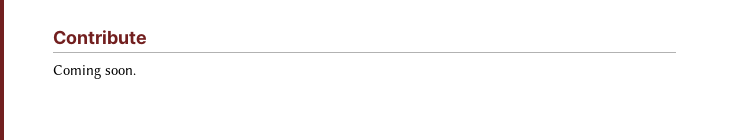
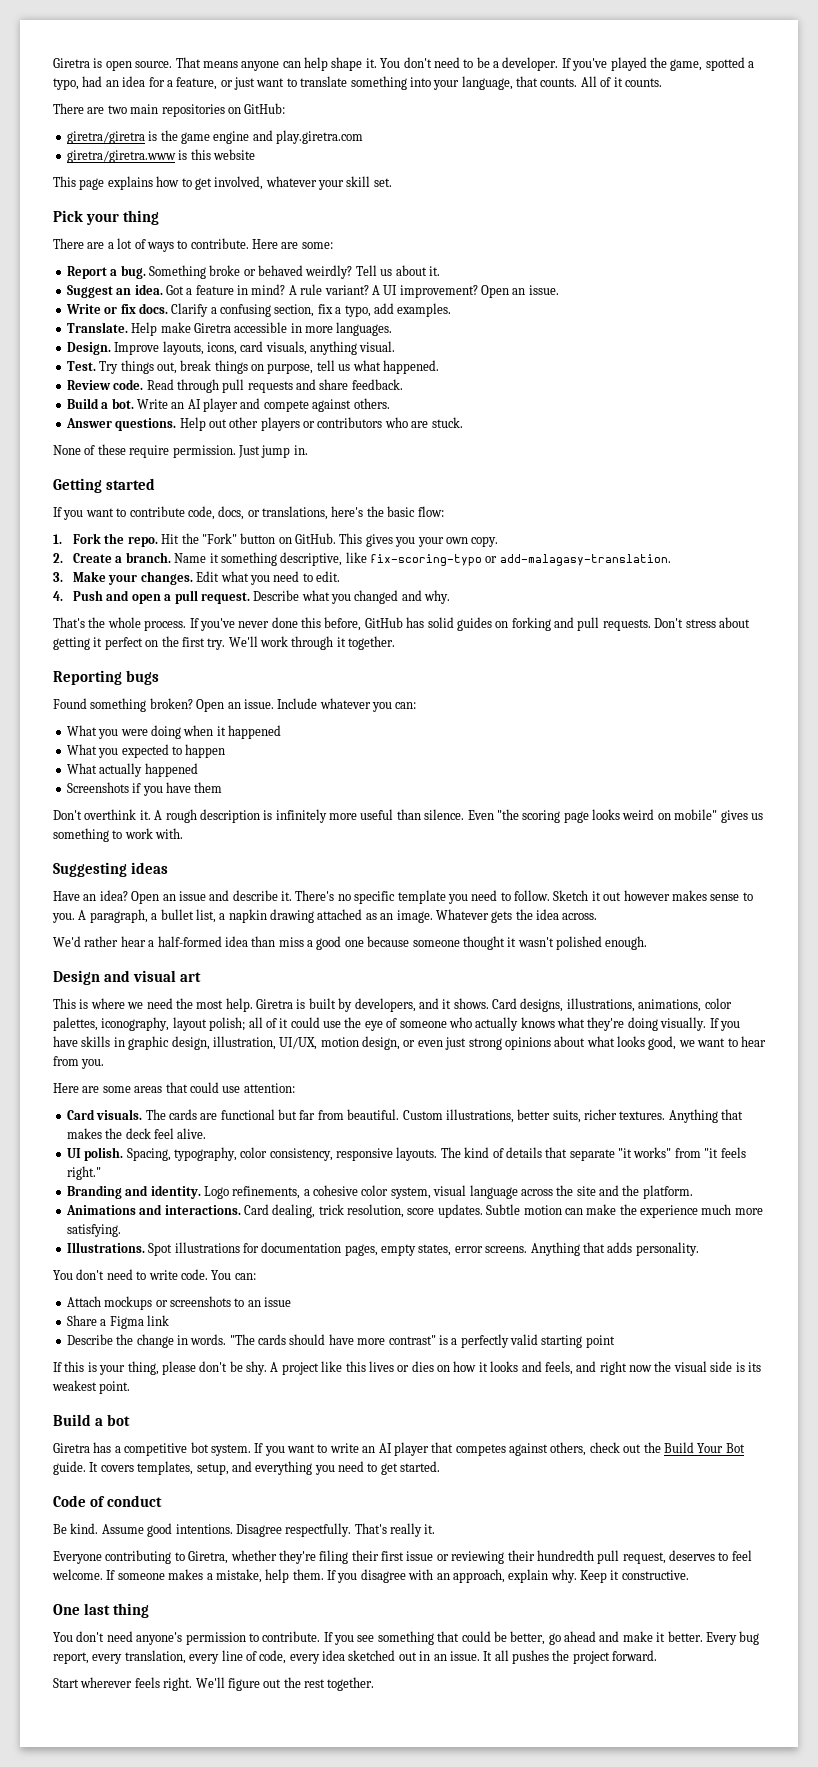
[53,30,147,45] [53,65,136,79] Contribute // Coming soon. -> [53,57,754,71] [53,76,662,90] [53,103,286,117] [66,130,363,144] [66,149,255,163] [53,176,392,190] [53,210,159,225] [53,238,333,252] [66,265,440,279] [66,284,559,298] [65,303,452,317] [66,322,393,336] [66,341,396,355] [66,360,439,374] [66,379,403,393] [66,398,390,412] [65,417,463,431] [53,444,308,458] [53,478,155,493] [53,506,444,520] [53,533,499,547] [53,552,671,566] [53,571,341,585] [53,590,451,604] [53,617,750,631] [53,636,396,650] [53,670,159,685] [53,698,417,712] [66,725,281,739] [66,744,226,758] [66,763,198,777] [66,782,223,796] [53,809,763,823] [53,828,184,842] [53,862,168,877] [53,890,753,904] [52,909,598,923] [53,936,648,950] [53,970,201,985] [53,998,732,1012] [53,1017,740,1031] [53,1036,766,1050] [53,1056,105,1069] [53,1082,295,1093] [66,1109,744,1123] [66,1128,207,1139] [66,1147,746,1161] [66,1166,101,1180] [66,1185,693,1199] [65,1204,763,1218] [66,1224,121,1237] [66,1242,699,1256] [53,1269,256,1280] [66,1296,291,1310] [66,1315,169,1329] [66,1334,615,1348] [53,1361,761,1375] [52,1380,131,1394] [53,1414,130,1426] [53,1442,745,1456] [53,1461,441,1475] [53,1495,162,1507] [53,1523,436,1537] [53,1550,752,1564] [52,1569,689,1583] [53,1603,149,1618] [53,1631,760,1645] [53,1650,658,1664] [53,1677,375,1691] Giretra is open source. That means anyone can help shape it. You don't need to be a developer. If you've played the game, spotted a typo, had an idea for a feature, or just want to translate something into your language, that counts. All of it counts. // There are two main repositories on GitHub: // giretra/giretra is the game engine and play.giretra.com // giretra/giretra.www is this website // This page explains how to get involved, whatever your skill set. // Pick your thing // There are a lot of ways to contribute. Here are some: // Report a bug. Something broke or behaved weirdly? Tell us about it. // Suggest an idea. Got a feature in mind? A rule variant? A UI improvement? Open an issue. // Write or fix docs. Clarify a confusing section, fix a typo, add examples. // Translate. Help make Giretra accessible in more languages. // Design. Improve layouts, icons, card visuals, anything visual. // Test. Try things out, break things on purpose, tell us what happened. // Review code. Read through pull requests and share feedback. // Build a bot. Write an AI player and compete against others. // Answer questions. Help out other players or contributors who are stuck. // None of these require permission. Just jump in. // Getting started // If you want to contribute code, docs, or translations, here's the basic flow: // 1. Fork the repo. Hit the "Fork" button on GitHub. This gives you your own copy. // 2. Create a branch. Name it something descriptive, like fix-scoring-typo or add-malagasy-translation. // 3. Make your changes. Edit what you need to edit. // 4. Push and open a pull request. Describe what you changed and why. // That's the whole process. If you've never done this before, GitHub has solid guides on forking and pull requests. Don't stress about getting it perfect on the first try. We'll work through it together. // Reporting bugs // Found something broken? Open an issue. Include whatever you can: // What you were doing when it happened // What you expected to happen // What actually happened // Screenshots if you have them // Don't overthink it. A rough description is infinitely more useful than silence. Even "the scoring page looks weird on mobile" gives us something to work with. // Suggesting ideas // Have an idea? Open an issue and describe it. There's no specific template you need to follow. Sketch it out however makes sense to you. A paragraph, a bullet list, a napkin drawing attached as an image. Whatever gets the idea across. // We'd rather hear a half-formed idea than miss a good one because someone thought it wasn't polished enough. // Design and visual art // This is where we need the most help. Giretra is built by developers, and it shows. Card designs, illustrations, animations, color palettes, iconography, layout polish; all of it could use the eye of someone who actually knows what they're doing visually. If you have skills in graphic design, illustration, UI/UX, motion design, or even just strong opinions about what looks good, we want to hear from you. // Here are some areas that could use attention: // Card visuals. The cards are functional but far from beautiful. Custom illustrations, better suits, richer textures. Anything that makes the deck feel alive. // UI polish. Spacing, typography, color consistency, responsive layouts. The kind of details that separate "it works" from "it feels right." // Branding and identity. Logo refinements, a cohesive color system, visual language across the site and the platform. // Animations and interactions. Card dealing, trick resolution, score updates. Subtle motion can make the experience much more satisfying. // Illustrations. Spot illustrations for documentation pages, empty states, error screens. Anything that adds personality. // You don't need to write code. You can: // Attach mockups or screenshots to an issue // Share a Figma link // Describe the change in words. "The cards should have more contrast" is a perfectly valid starting point // If this is your thing, please don't be shy. A project like this lives or dies on how it looks and feels, and right now the visual side is its weakest point. // Build a bot // Giretra has a competitive bot system. If you want to write an AI player that competes against others, check out the Build Your Bot guide. It covers templates, setup, and everything you need to get started. // Code of conduct // Be kind. Assume good intentions. Disagree respectfully. That's really it. // Everyone contributing to Giretra, whether they're filing their first issue or reviewing their hundredth pull request, deserves to feel welcome. If someone makes a mistake, help them. If you disagree with an approach, explain why. Keep it constructive. // One last thing // You don't need anyone's permission to contribute. If you see something that could be better, go ahead and make it better. Every bug report, every translation, every line of code, every idea sketched out in an issue. It all pushes the project forward. // Start wherever feels right. We'll figure out the rest together.

